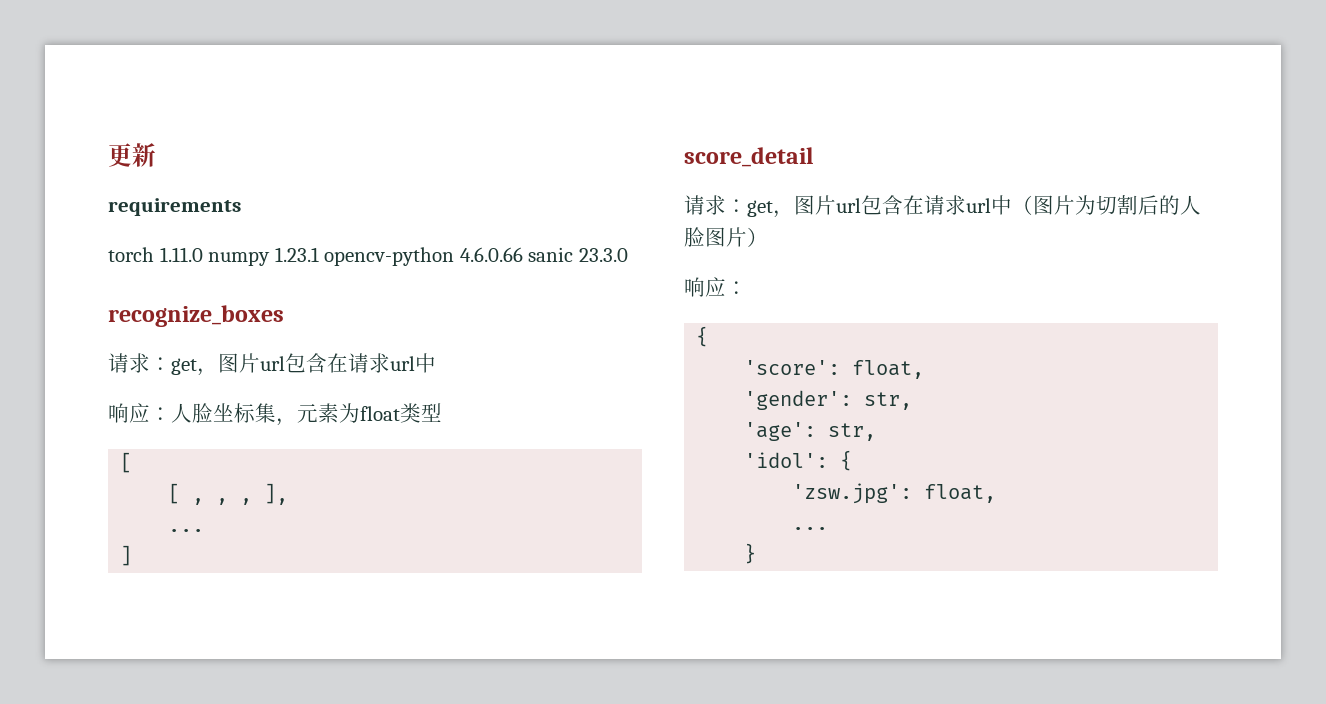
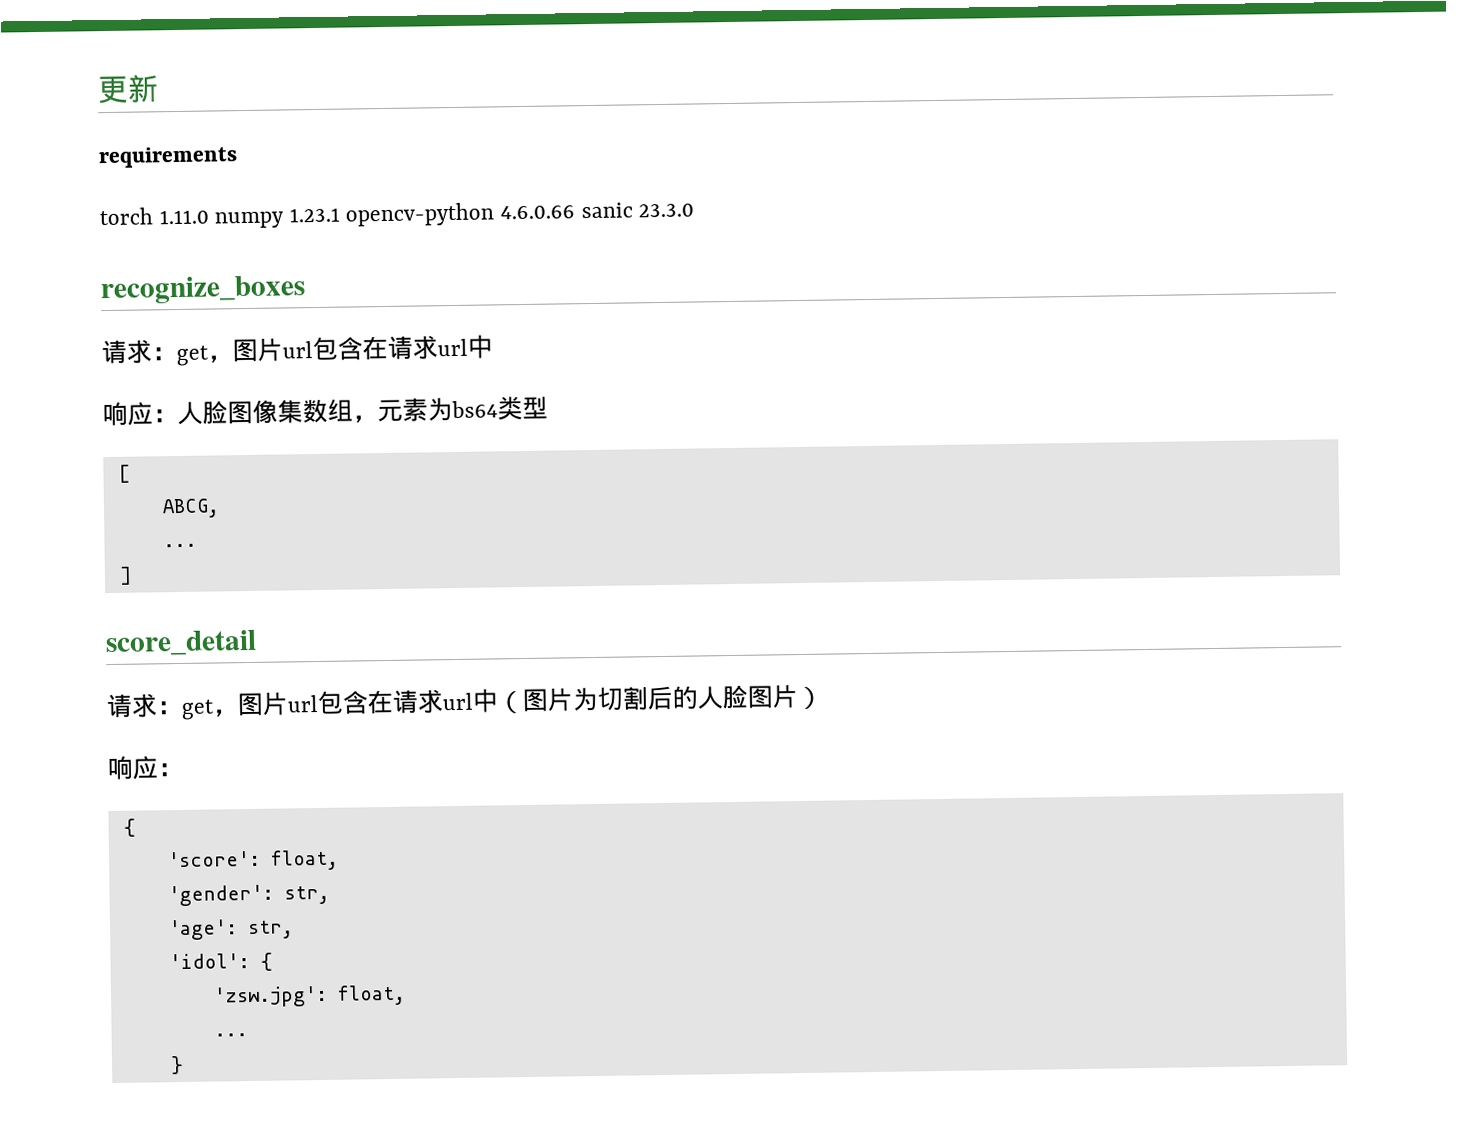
[213,403,276,423] 坐标集 -> [227,398,353,425] 图像集数组
[360,406,400,421] float -> [451,400,498,419] bs64
[168,483,289,505] [ , , , ], -> [161,498,220,519] ABCG,

